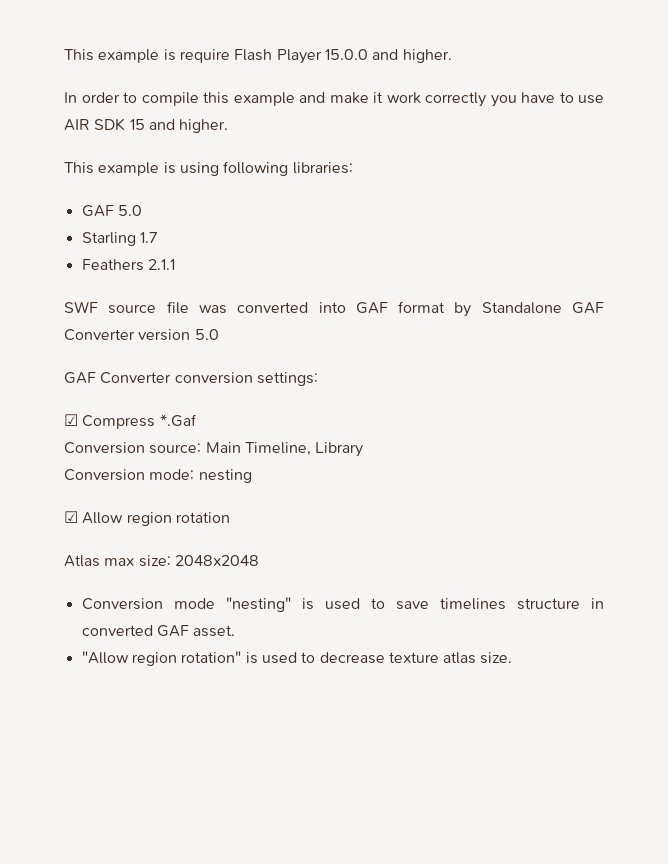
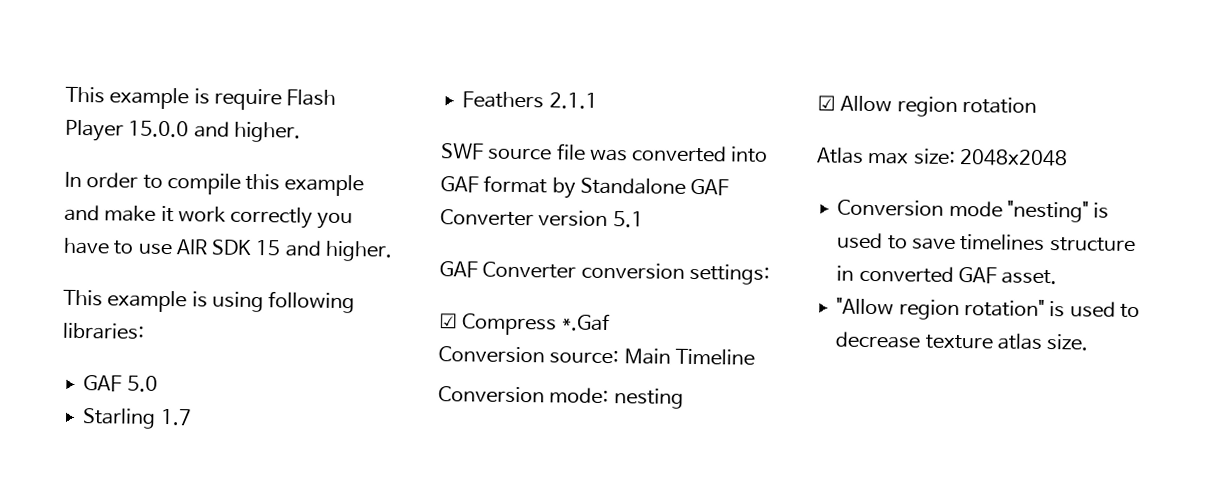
[194,329,219,340] 5.0 -> [612,211,644,228] 5.1
[244,442,364,457] Timeline, Library -> [674,348,755,366] Timeline

